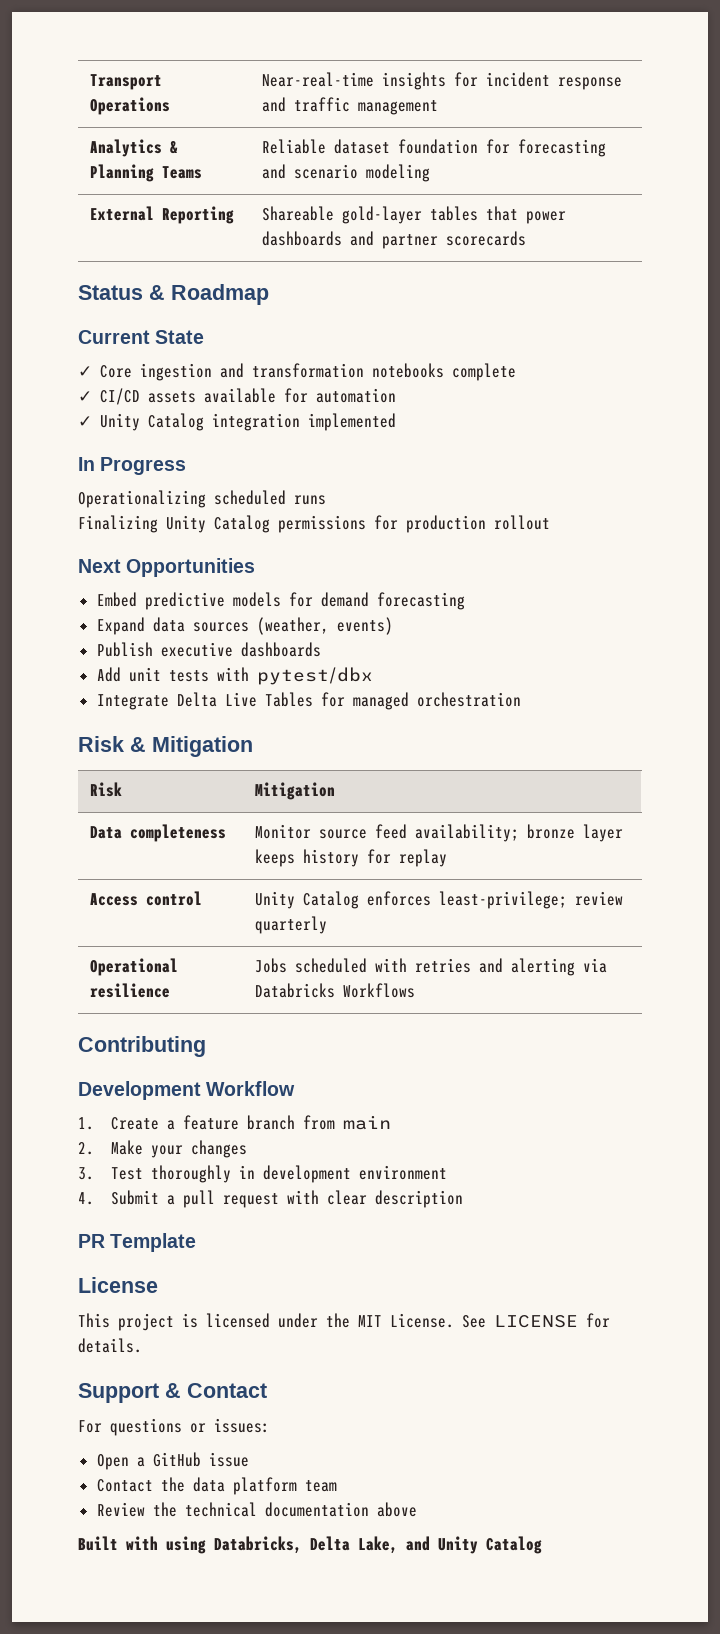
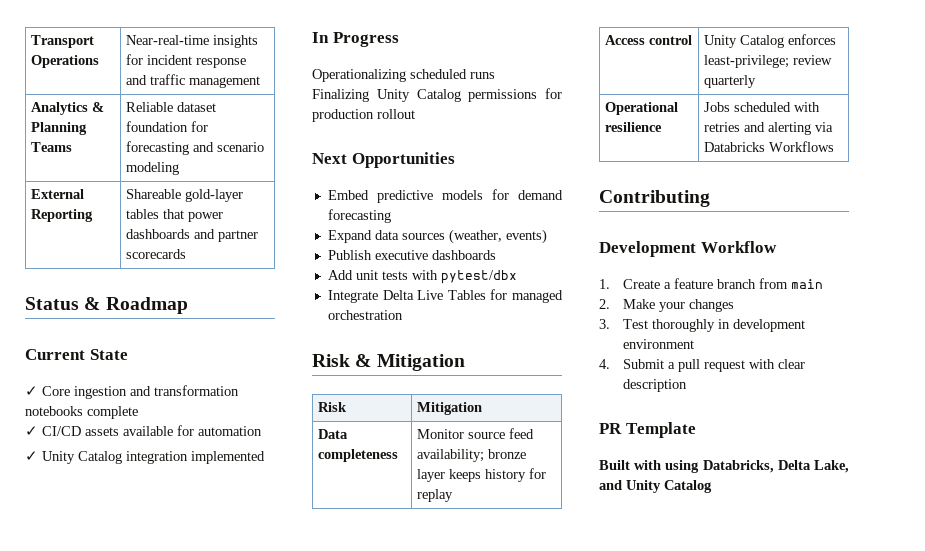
[78,1277,158,1293] [78,1313,610,1331] [78,1338,142,1353] [78,1383,267,1403] [78,1418,270,1436] [96,1452,249,1470] [96,1477,337,1495] [96,1502,417,1517] // License // This project is licensed under the MIT License. See LICENSE for details. // Support & Contact // For questions or issues: // Open a GitHub issue // Contact the data platform team // Review the technical documentation above -> (696, 430) none

